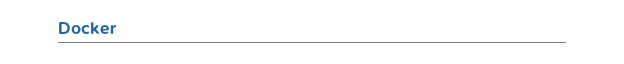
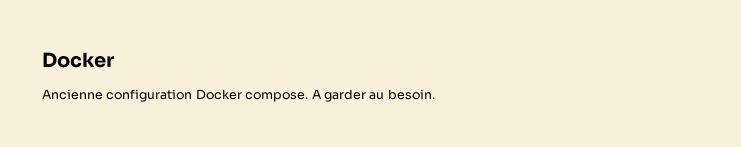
[58,22,117,35] Docker -> [42,52,114,68] [42,89,435,102] Docker // Ancienne configuration Docker compose. A garder au besoin.

